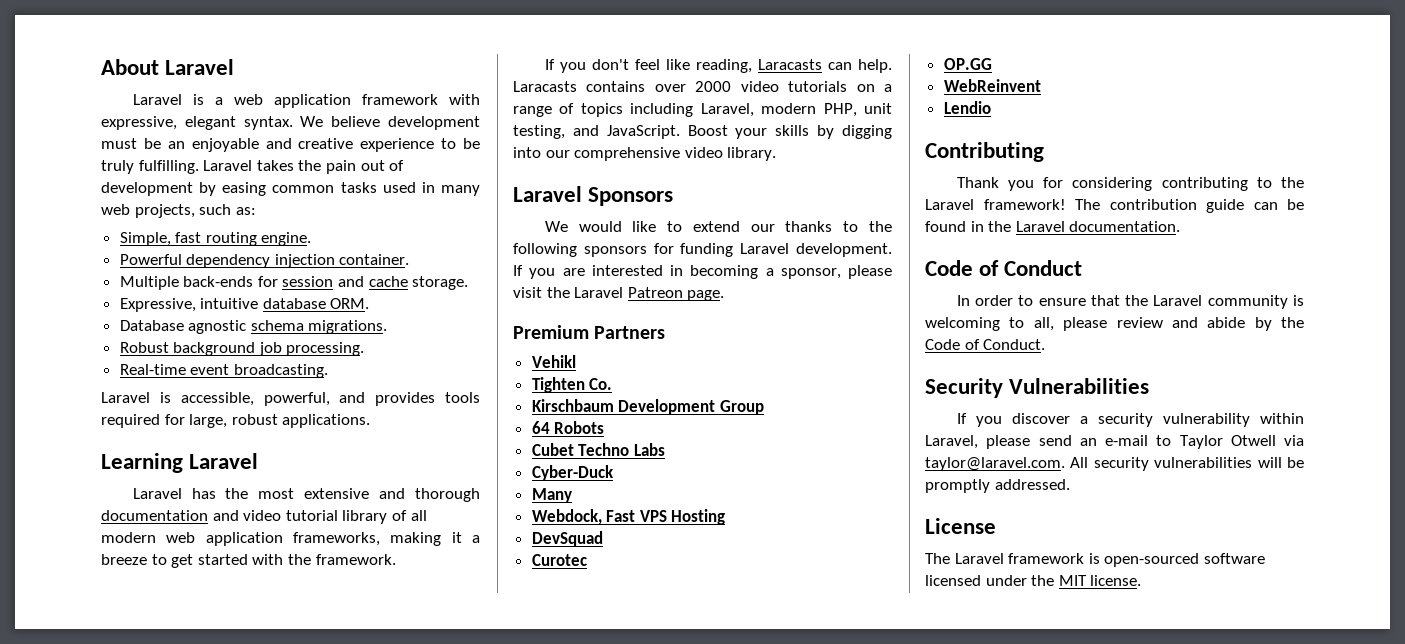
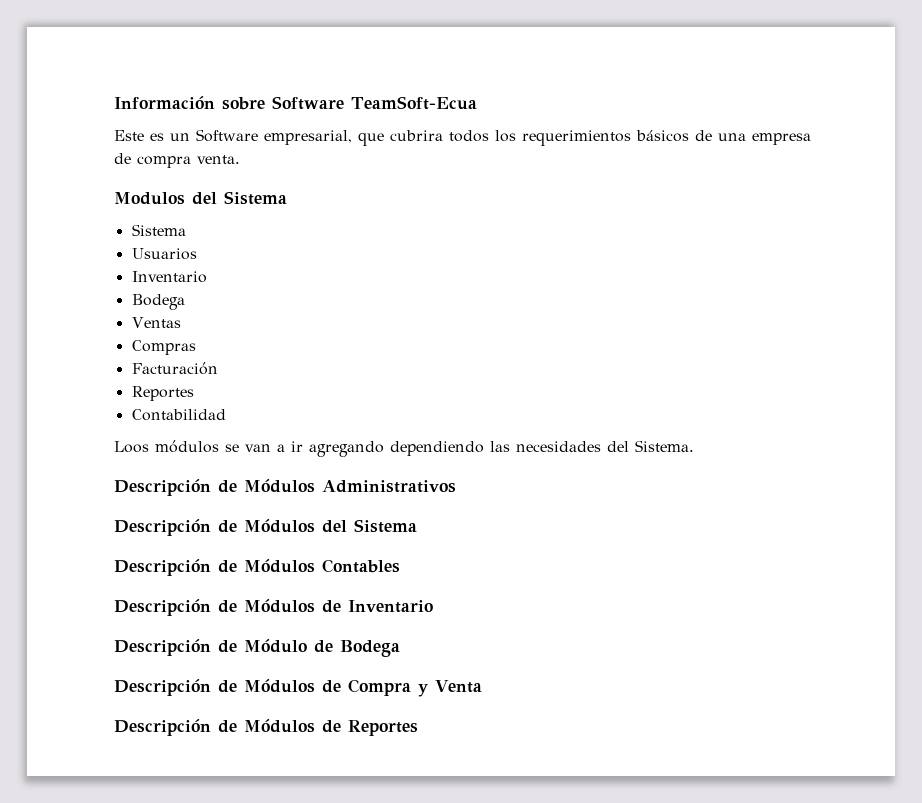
[101,59,235,75] [132,94,480,108] [101,116,481,130] [101,138,480,152] [101,160,405,174] [101,182,481,196] [101,204,256,218] [119,232,312,246] [119,254,410,268] [119,276,469,290] [119,298,370,312] [119,320,388,334] [119,342,365,356] [119,364,328,378] [101,392,480,406] [101,414,371,428] [101,453,259,473] [132,488,480,502] [101,510,427,524] [101,532,480,546] [101,554,396,568] [544,59,892,73] [513,81,892,92] [513,103,892,117] [513,125,892,139] [513,147,777,161] [513,186,674,206] [544,221,892,232] [513,243,892,257] [513,265,892,279] [513,287,725,301] [513,325,666,339] [531,355,576,368] [531,377,613,393] [531,399,764,415] [531,421,605,434] [531,443,665,456] [531,465,614,481] [531,488,572,503] [531,509,726,525] [531,531,603,547] [531,554,587,566] [943,58,992,70] [943,79,1041,92] [943,101,991,114] [925,142,1044,162] [956,177,1304,191] [925,199,1304,213] [925,221,1181,232] [925,260,1083,276] [956,295,1304,309] [925,317,1304,331] [925,339,1046,350] [925,378,1150,398] [956,413,1304,427] [925,435,1304,449] [925,457,1304,471] [925,479,1070,493] [925,518,996,534] [925,553,1265,567] [925,575,1142,586] About Laravel // Laravel is a web application framework with expressive, elegant syntax. We believe development must be an enjoyable and creative experience to be truly fulfilling. Laravel takes the pain out of development by easing common tasks used in many web projects, such as: // Simple, fast routing engine. // Powerful dependency injection container. // Multiple back-ends for session and cache storage. // Expressive, intuitive database ORM. // Database agnostic schema migrations. // Robust background job processing. // Real-time event broadcasting. // Laravel is accessible, powerful, and provides tools required for large, robust applications. // Learning Laravel // Laravel has the most extensive and thorough documentation and video tutorial library of all modern web application frameworks, making it a breeze to get started with the framework. // If you don't feel like reading, Laracasts can help. Laracasts contains over 2000 video tutorials on a range of topics including Laravel, modern PHP, unit testing, and JavaScript. Boost your skills by digging into our comprehensive video library. // Laravel Sponsors // We would like to extend our thanks to the following sponsors for funding Laravel development. If you are interested in becoming a sponsor, please visit the Laravel Patreon page. // Premium Partners // Vehikl // Tighten Co. // Kirschbaum Development Group // 64 Robots // Cubet Techno Labs // Cyber-Duck // Many // Webdock, Fast VPS Hosting // DevSquad // Curotec // OP.GG // WebReinvent // Lendio // Contributing // Thank you for considering contributing to the Laravel framework! The contribution guide can be found in the Laravel documentation. // Code of Conduct // In order to ensure that the Laravel community is welcoming to all, please review and abide by the Code of Conduct. // Security Vulnerabilities // If you discover a security vulnerability within Laravel, please send an e-mail to Taylor Otwell via taylor@laravel.com. All security vulnerabilities will be promptly addressed. // License // The Laravel framework is open-sourced software licensed under the MIT license. -> [114,96,477,110] [114,129,811,146] [114,153,240,168] [114,191,287,205] [131,224,186,236] [131,248,197,260] [131,271,207,283] [131,294,185,310] [131,317,181,328] [131,340,196,355] [131,362,218,375] [131,386,194,401] [131,409,226,421] [114,440,694,457] [114,479,456,496] [114,519,417,536] [114,559,400,576] [114,599,433,616] [114,639,400,657] [114,679,482,697] [114,719,418,736] Información sobre Software TeamSoft-Ecua // Este es un Software empresarial, que cubrira todos los requerimientos básicos de una empresa de compra venta. // Modulos del Sistema // Sistema // Usuarios // Inventario // Bodega // Ventas // Compras // Facturación // Reportes // Contabilidad // Loos módulos se van a ir agregando dependiendo las necesidades del Sistema. // Descripción de Módulos Administrativos // Descripción de Módulos del Sistema // Descripción de Módulos Contables // Descripción de Módulos de Inventario // Descripción de Módulo de Bodega // Descripción de Módulos de Compra y Venta // Descripción de Módulos de Reportes

